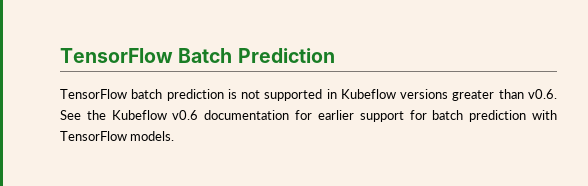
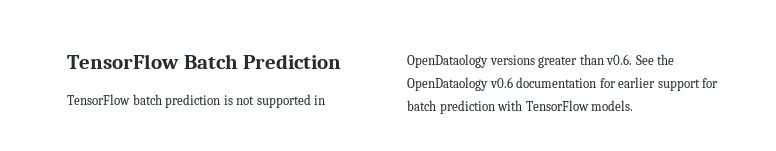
[340,89,396,99] Kubeflow -> [407,54,488,68] OpenDataology
[111,110,167,120] Kubeflow -> [407,77,488,91] OpenDataology

